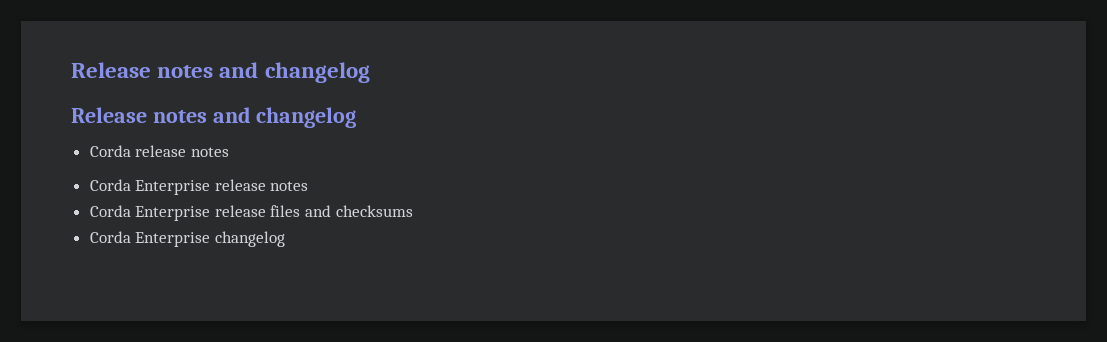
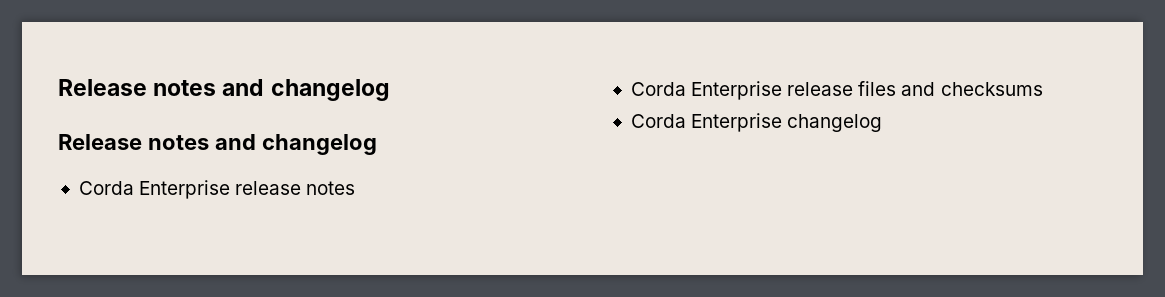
[89,145,229,157] // Corda release notes -> (377, 144) none

